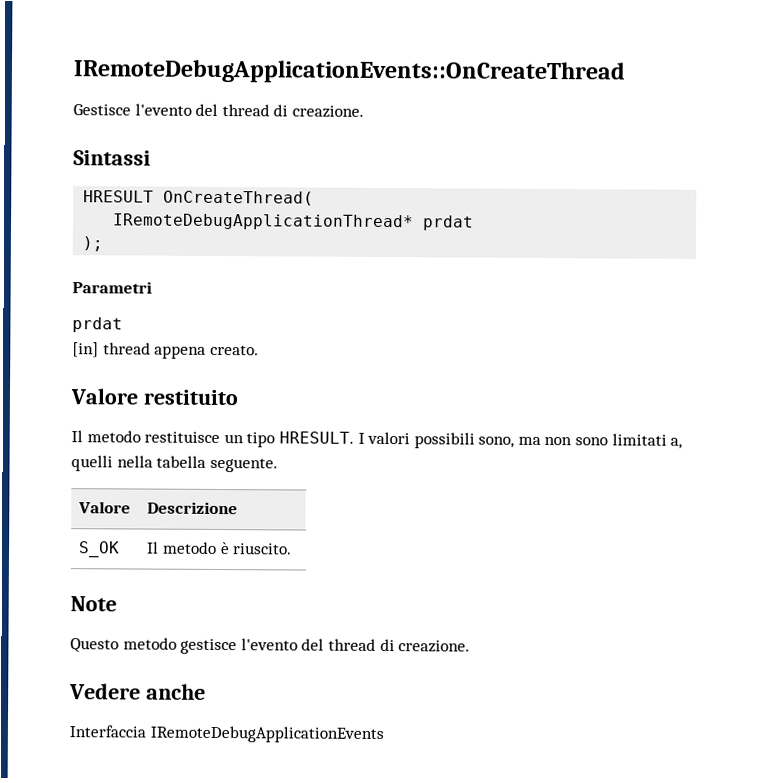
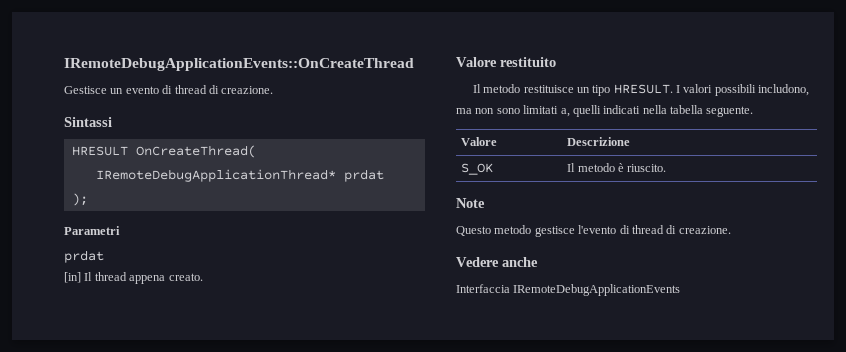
[134,103,219,116] l'evento del -> [110,85,173,94] un evento di
(99, 350) none -> [84,272,93,281] Il
[478,436,515,448] sono, -> [758,84,810,96] includono,
(113, 463) none -> [603,105,641,114] indicati
[301,638,325,651] del -> [619,225,630,234] di

